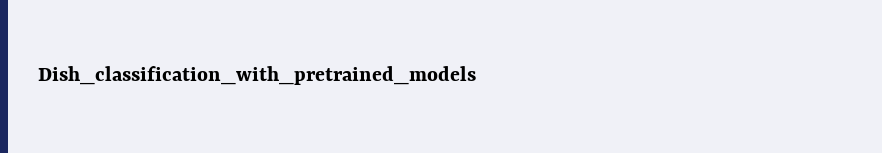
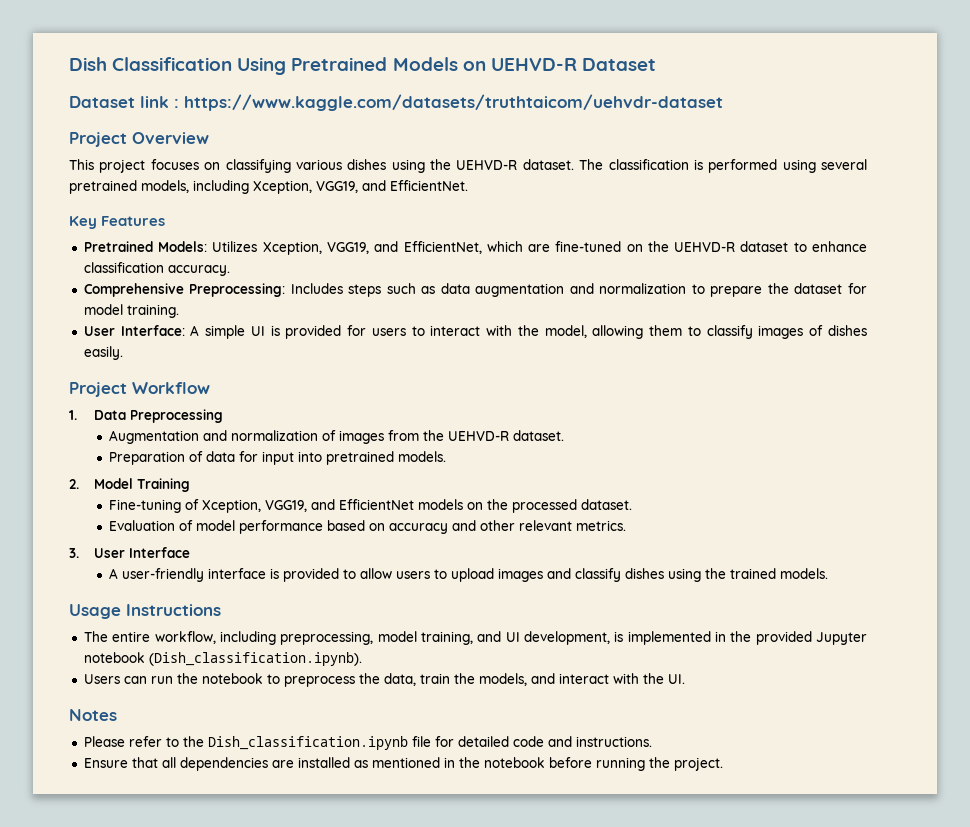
[38,66,476,85] Dish_classification_with_pretrained_models -> [69,57,656,75] [69,94,723,111] [69,132,209,147] [69,159,867,173] [69,180,468,194] [69,216,166,229] [83,241,867,255] [83,262,230,276] [83,283,867,297] [83,304,179,318] [83,325,868,339] [83,346,123,360] [69,382,210,397] [69,409,223,423] [108,430,564,444] [108,451,446,465] [69,478,190,492] [108,499,632,513] [108,520,626,534] [69,547,190,558] [108,568,828,582] [69,604,221,619] [83,631,867,645] [83,652,362,666] [83,673,685,687] [69,709,117,721] [83,736,652,750] [83,757,723,771] Dish Classification Using Pretrained Models on UEHVD-R Dataset // Dataset link : https://www.kaggle.com/datasets/truthtaicom/uehvdr-dataset // Project Overview // This project focuses on classifying various dishes using the UEHVD-R dataset. The classification is performed using several pretrained models, including Xception, VGG19, and EfficientNet. // Key Features // Pretrained Models: Utilizes Xception, VGG19, and EfficientNet, which are fine-tuned on the UEHVD-R dataset to enhance classification accuracy. // Comprehensive Preprocessing: Includes steps such as data augmentation and normalization to prepare the dataset for model training. // User Interface: A simple UI is provided for users to interact with the model, allowing them to classify images of dishes easily. // Project Workflow // 1. Data Preprocessing // Augmentation and normalization of images from the UEHVD-R dataset. // Preparation of data for input into pretrained models. // 2. Model Training // Fine-tuning of Xception, VGG19, and EfficientNet models on the processed dataset. // Evaluation of model performance based on accuracy and other relevant metrics. // 3. User Interface // A user-friendly interface is provided to allow users to upload images and classify dishes using the trained models. // Usage Instructions // The entire workflow, including preprocessing, model training, and UI development, is implemented in the provided Jupyter notebook (Dish_classification.ipynb). // Users can run the notebook to preprocess the data, train the models, and interact with the UI. // Notes // Please refer to the Dish_classification.ipynb file for detailed code and instructions. // Ensure that all dependencies are installed as mentioned in the notebook before running the project.

